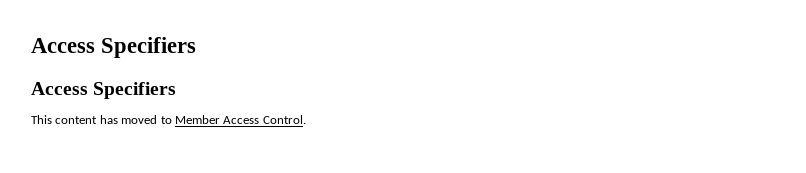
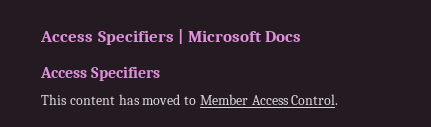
[31,37,197,58] Access Specifiers -> [40,29,302,45] Access Specifiers | Microsoft Docs

